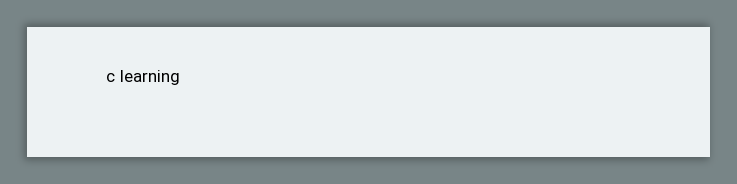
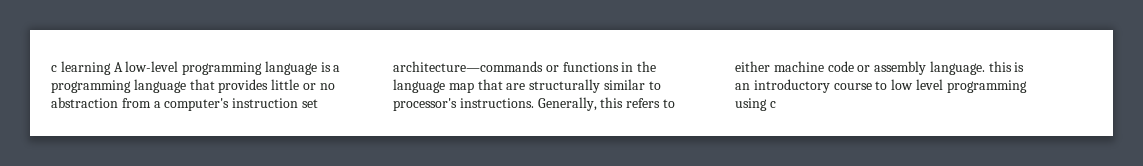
(180, 77) none -> [113,61,341,75] [51,79,335,93] [51,97,318,111] [393,61,657,72] [393,79,661,93] [393,97,675,111] [735,61,1025,75] [735,79,1027,93] [735,98,776,111] A low-level programming language is a programming language that provides little or no abstraction from a computer's instruction set architecture—commands or functions in the language map that are structurally similar to processor's instructions. Generally, this refers to either machine code or assembly language. this is an introductory course to low level programming using c

